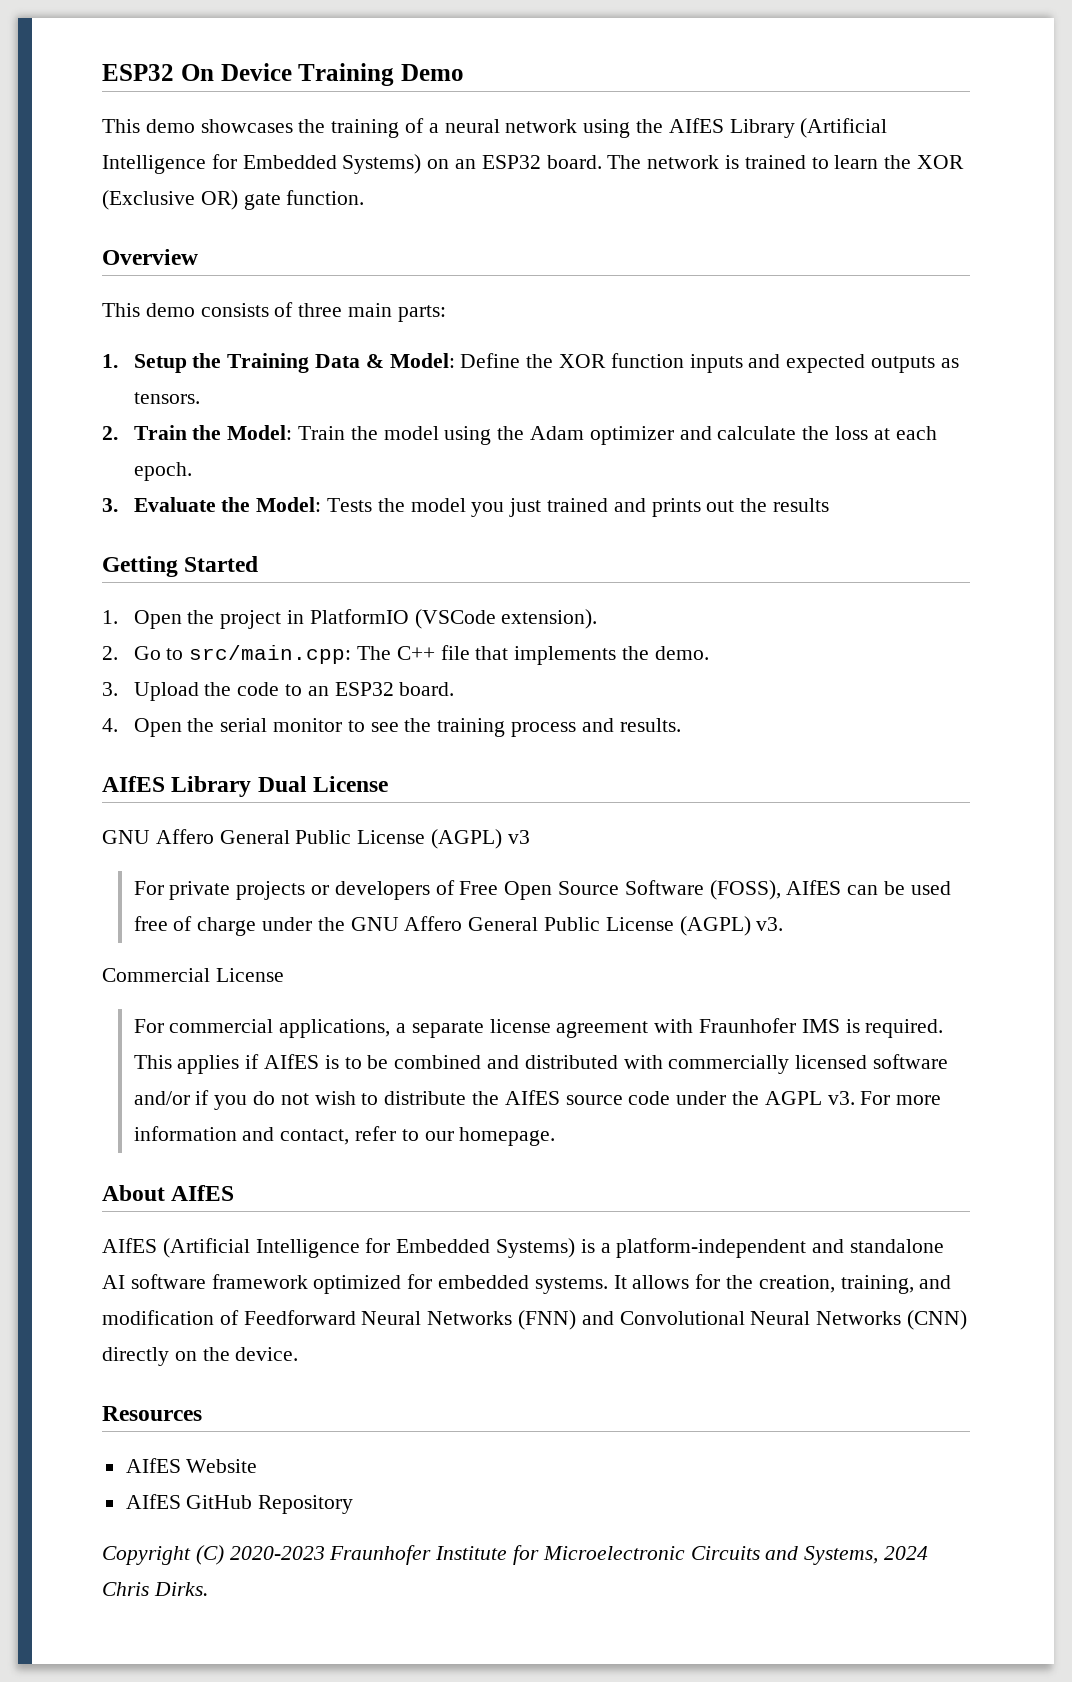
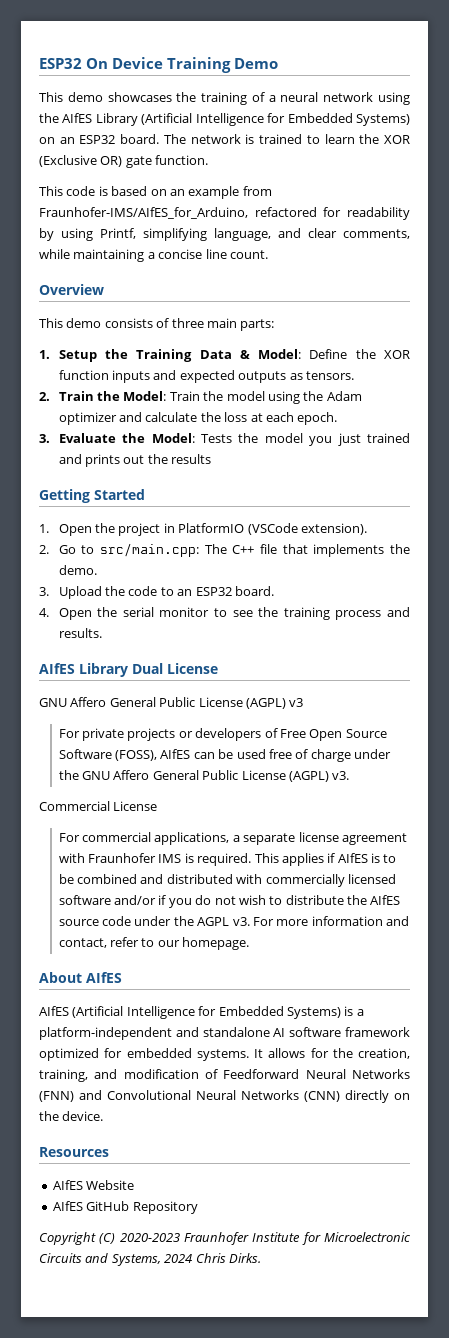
(365, 197) none -> [39,186,272,199] [39,207,410,220] [39,228,410,241] [39,249,268,262] // This code is based on an example from Fraunhofer-IMS/AIfES_for_Arduino, refactored for readability by using Printf, simplifying language, and clear comments, while maintaining a concise line count.

